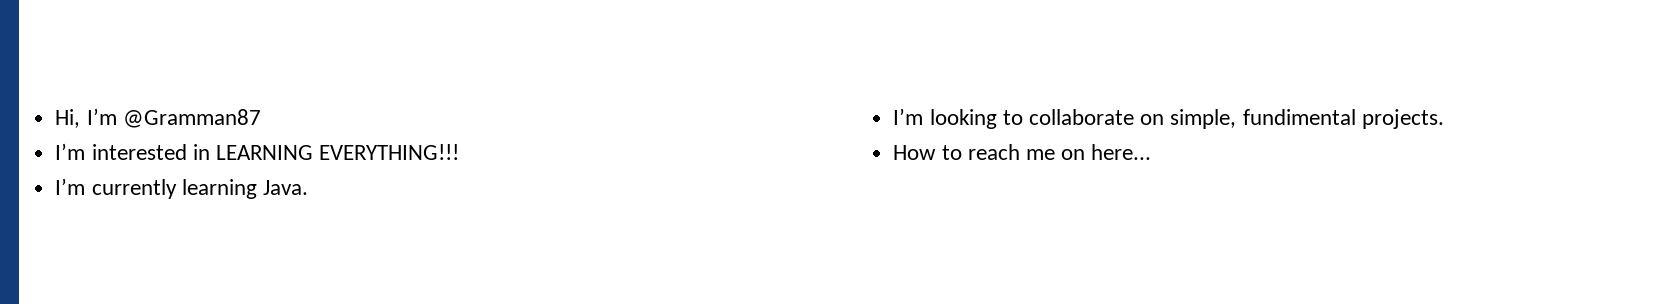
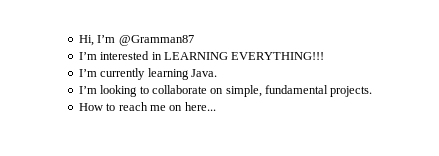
[1242,109,1356,125] fundimental -> [265,85,328,94] fundamental

